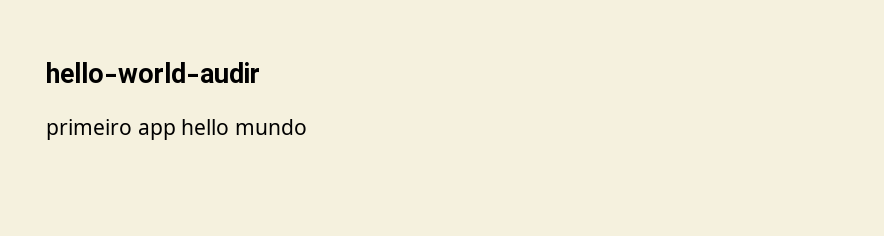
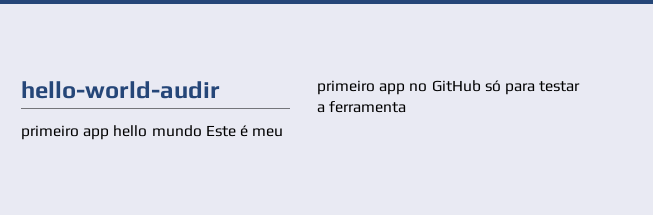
(308, 127) none -> [205,125,284,137] [317,80,581,95] [317,101,407,113] Este é meu primeiro app no GitHub só para testar a ferramenta

